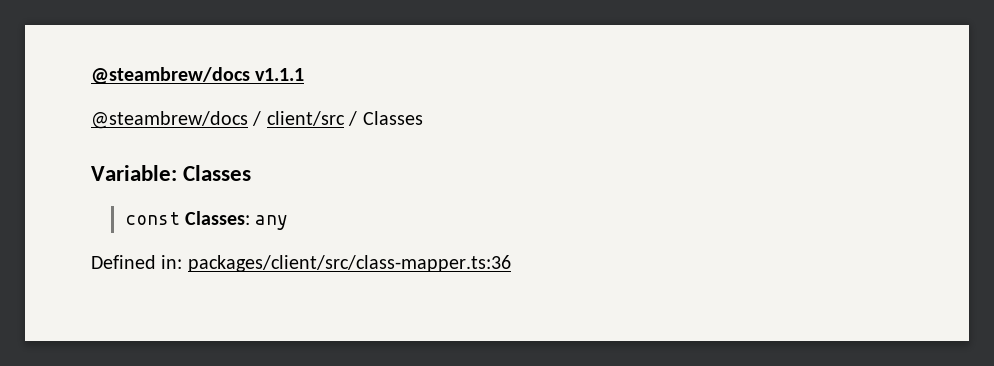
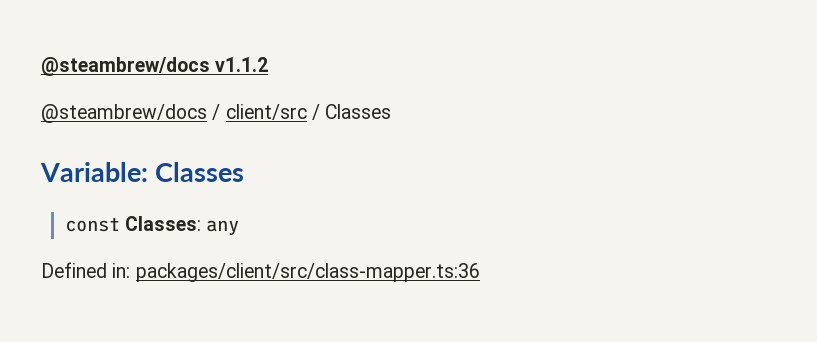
[91,67,305,84] @steambrew/docs v1.1.1 -> [41,57,269,76] @steambrew/docs v1.1.2

